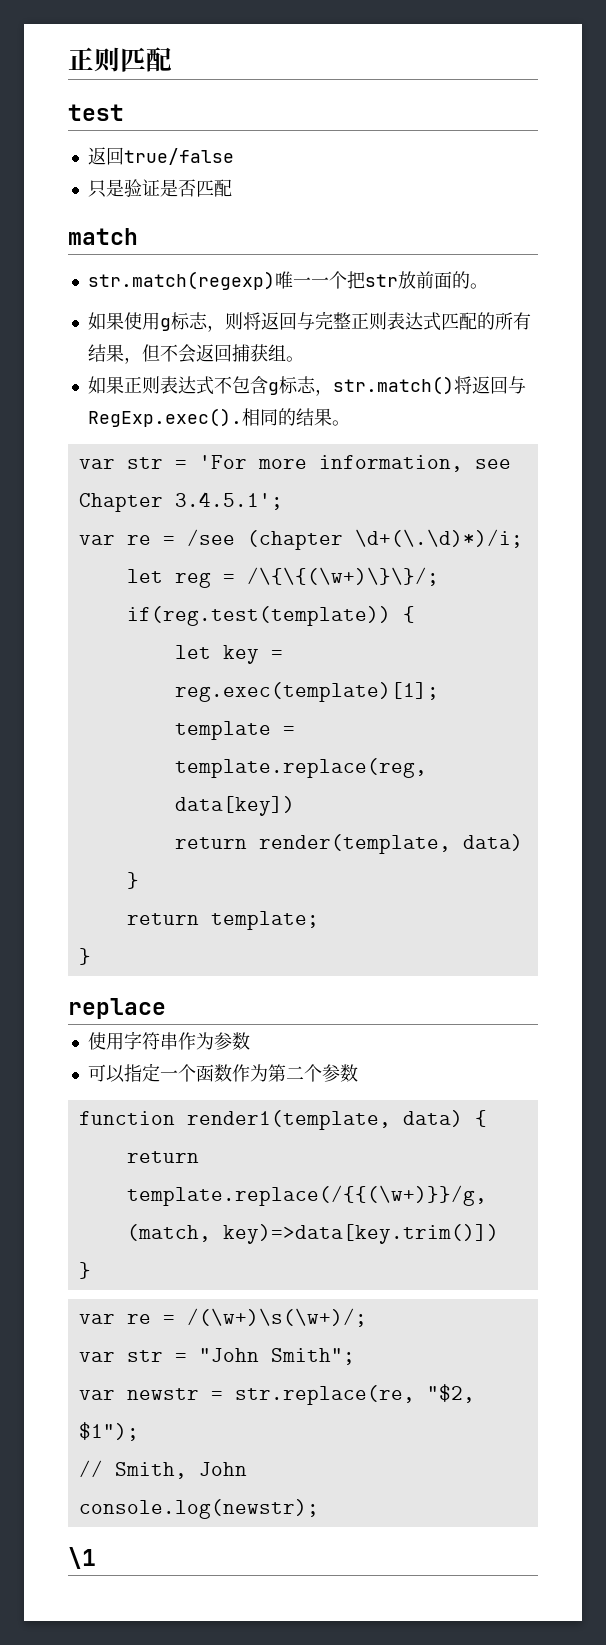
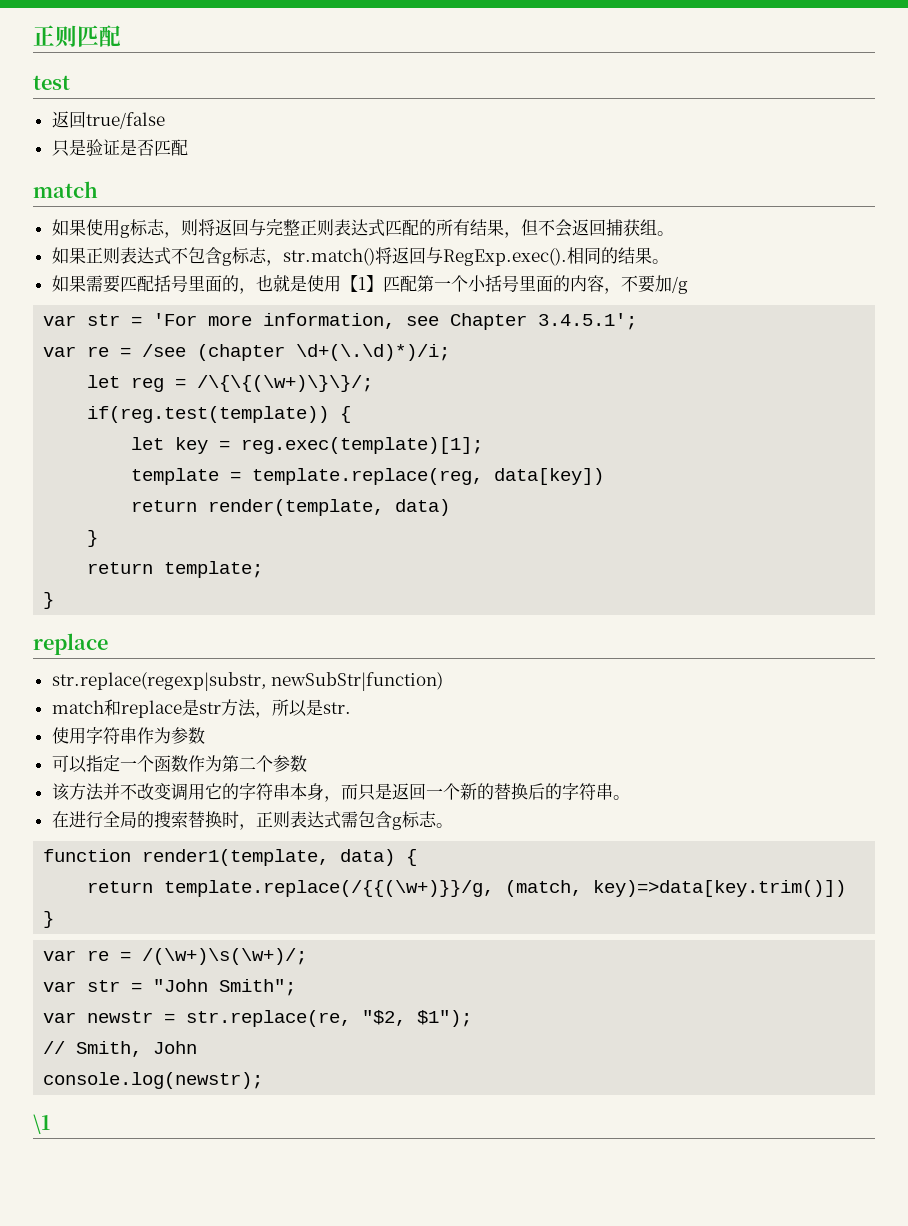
[87,271,488,290] // str.match(regexp)唯一一个把str放前面的。 -> (98, 189) none
(350, 423) none -> [51,274,688,294] // 如果需要匹配括号里面的，也就是使用【1】匹配第一个小括号里面的内容，不要加/g
(166, 1008) none -> [51,672,444,691] [51,699,351,718] // str.replace(regexp|substr, newSubStr|function) // match和replace是str方法，所以是str.
(358, 1073) none -> [51,783,630,802] [51,811,453,830] // 该方法并不改变调用它的字符串本身，而只是返回一个新的替换后的字符串。 // 在进行全局的搜索替换时，正则表达式需包含g标志。

